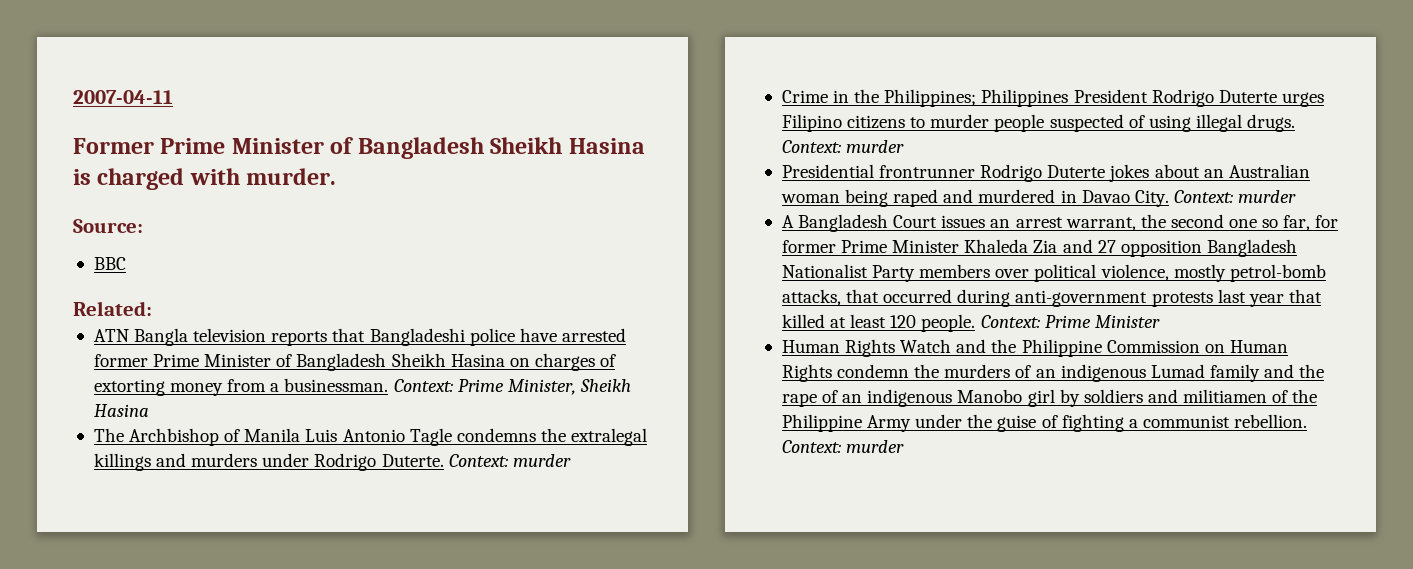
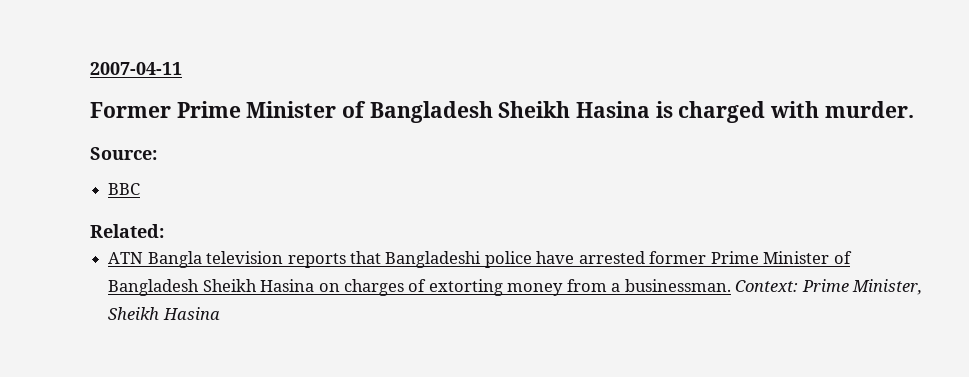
[93,428,648,446] [93,453,571,471] [781,89,1324,107] [781,114,1296,132] [781,140,905,153] [781,164,1310,182] [780,189,1297,207] [781,214,1339,232] [781,239,1297,257] [781,264,1326,282] [781,289,1322,307] [781,314,1160,332] [781,339,1288,357] [781,364,1325,382] [781,389,1318,407] [781,414,1308,432] [781,440,905,453] // The Archbishop of Manila Luis Antonio Tagle condemns the extralegal killings and murders under Rodrigo Duterte. Context: murder // Crime in the Philippines; Philippines President Rodrigo Duterte urges Filipino citizens to murder people suspected of using illegal drugs. Context: murder // Presidential frontrunner Rodrigo Duterte jokes about an Australian woman being raped and murdered in Davao City. Context: murder // A Bangladesh Court issues an arrest warrant, the second one so far, for former Prime Minister Khaleda Zia and 27 opposition Bangladesh Nationalist Party members over political violence, mostly petrol-bomb attacks, that occurred during anti-government protests last year that killed at least 120 people. Context: Prime Minister // Human Rights Watch and the Philippine Commission on Human Rights condemn the murders of an indigenous Lumad family and the rape of an indigenous Manobo girl by soldiers and militiamen of the Philippine Army under the guise of fighting a communist rebellion. Context: murder -> (220, 313) none

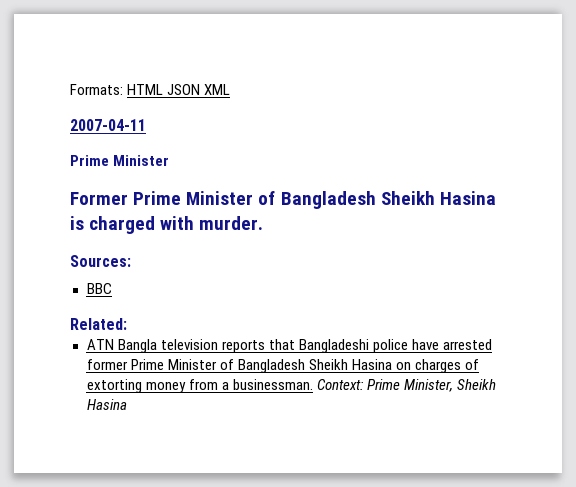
(90, 68) none -> [70,84,231,95] Formats: HTML JSON XML //
(182, 68) none -> [70,155,170,166] // Prime Minister
[90,147,157,160] Source: -> [70,255,131,267] Sources:

